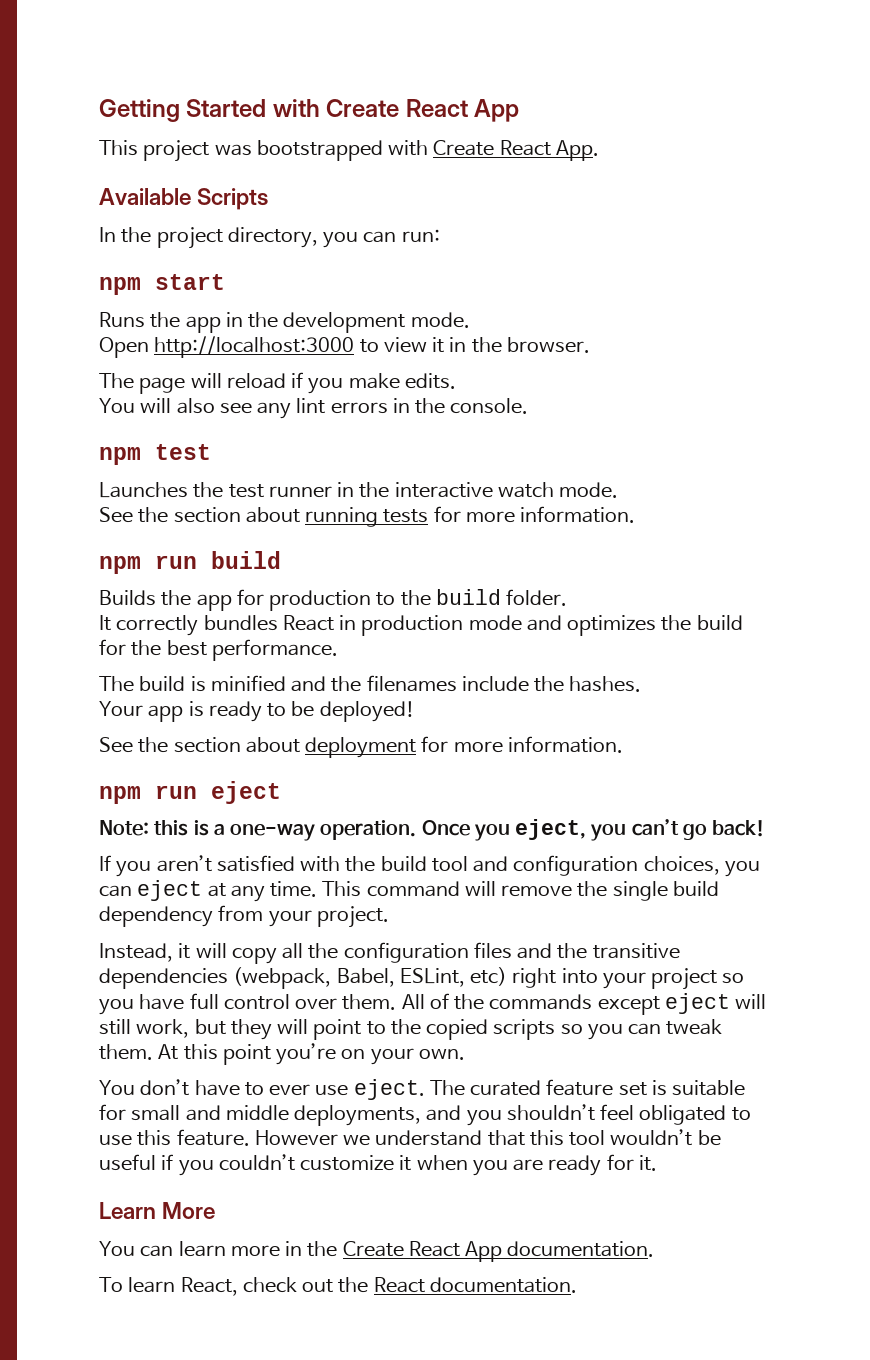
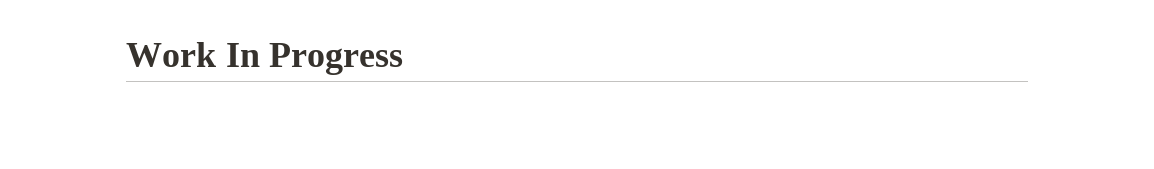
[99,99,520,122] [99,140,599,162] [99,188,269,210] [99,227,440,249] [99,274,225,295] [99,312,470,333] [99,336,590,358] [99,372,456,394] [99,398,529,419] [99,444,211,465] [99,482,619,498] [99,506,636,527] [99,551,281,574] [99,589,568,611] [99,615,743,636] [99,639,338,661] [99,675,642,692] [99,701,415,722] [99,736,623,758] [99,781,281,804] [99,819,766,841] [99,855,760,877] [99,880,719,902] [99,905,389,928] [99,942,680,964] [99,967,745,990] [99,993,767,1015] [99,1019,723,1040] [99,1043,465,1065] [99,1079,746,1100] [99,1104,751,1126] [99,1129,721,1146] [99,1154,657,1176] [99,1202,216,1219] [99,1241,655,1262] [99,1277,577,1296] Getting Started with Create React App // This project was bootstrapped with Create React App. // Available Scripts // In the project directory, you can run: // npm start // Runs the app in the development mode. // Open http://localhost:3000 to view it in the browser. // The page will reload if you make edits. // You will also see any lint errors in the console. // npm test // Launches the test runner in the interactive watch mode. // See the section about running tests for more information. // npm run build // Builds the app for production to the build folder. // It correctly bundles React in production mode and optimizes the build for the best performance. // The build is minified and the filenames include the hashes. // Your app is ready to be deployed! // See the section about deployment for more information. // npm run eject // Note: this is a one-way operation. Once you eject, you can’t go back! // If you aren’t satisfied with the build tool and configuration choices, you can eject at any time. This command will remove the single build dependency from your project. // Instead, it will copy all the configuration files and the transitive dependencies (webpack, Babel, ESLint, etc) right into your project so you have full control over them. All of the commands except eject will still work, but they will point to the copied scripts so you can tweak them. At this point you’re on your own. // You don’t have to ever use eject. The curated feature set is suitable for small and middle deployments, and you shouldn’t feel obligated to use this feature. However we understand that this tool wouldn’t be useful if you couldn’t customize it when you are ready for it. // Learn More // You can learn more in the Create React App documentation. // To learn React, check out the React documentation. -> [126,42,404,75] Work In Progress

